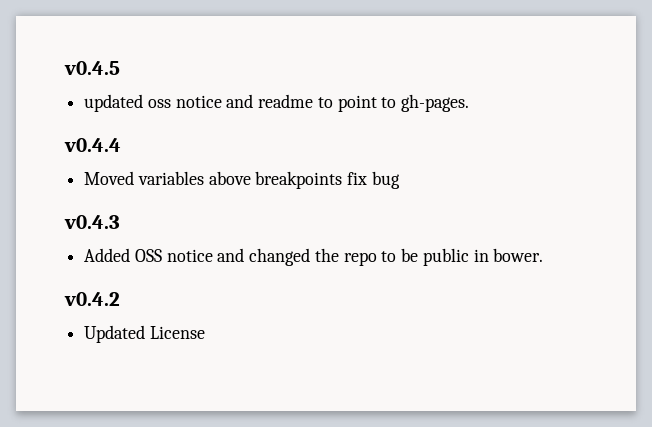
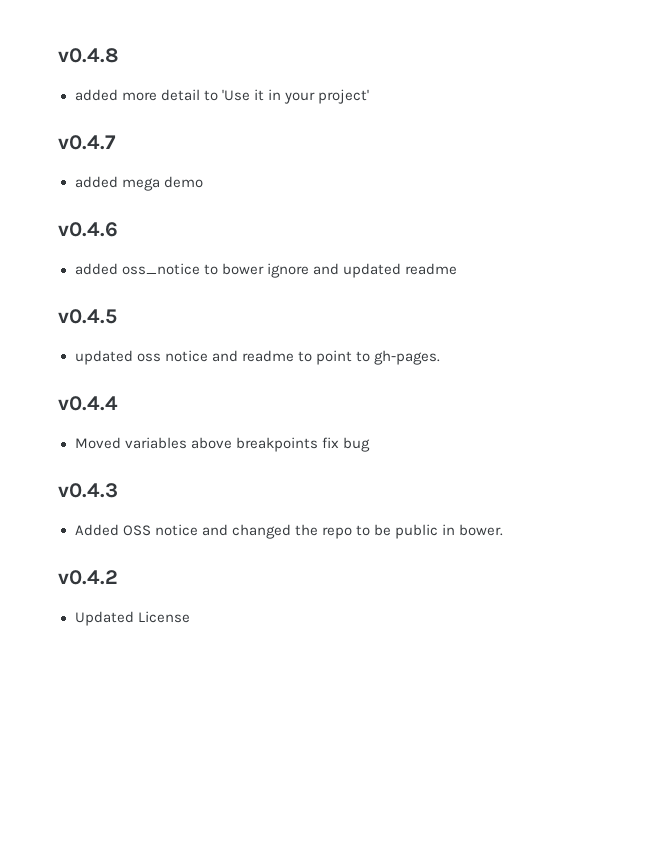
(64, 68) none -> [58,48,119,63] [74,89,369,104] [58,135,116,150] [74,176,203,191] [58,222,118,237] [74,263,457,278] v0.4.8 // added more detail to 'Use it in your project' // v0.4.7 // added mega demo // v0.4.6 // added oss_notice to bower ignore and updated readme //

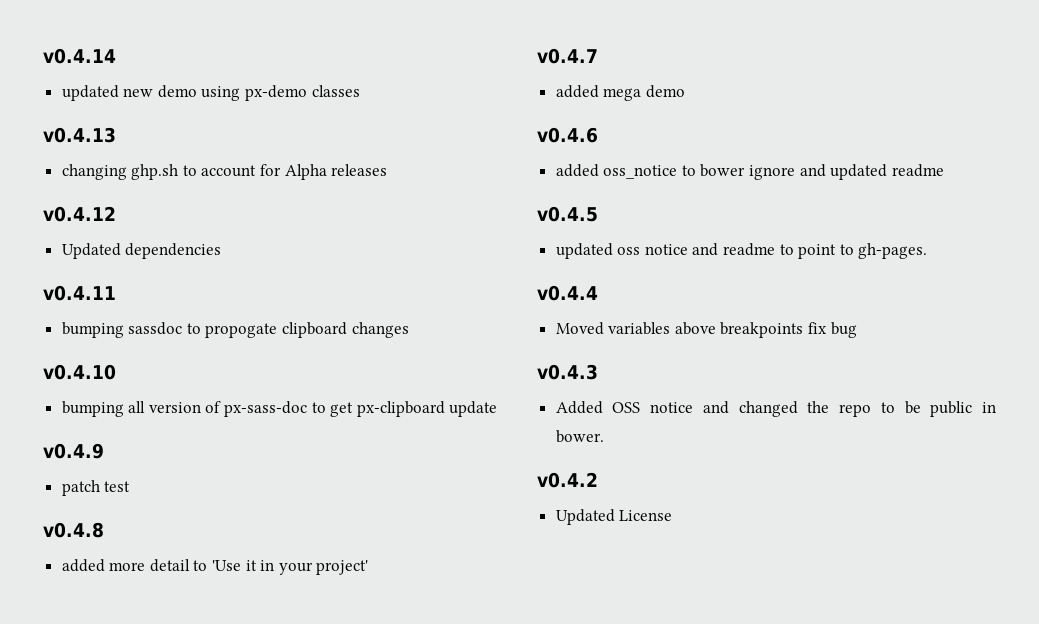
(58, 55) none -> [43,48,116,64] [61,85,360,101] [43,127,116,143] [61,164,388,180] [43,206,116,222] [61,243,222,259] [43,285,116,301] [61,322,409,338] [43,364,116,380] [61,401,498,417] [43,443,104,459] [61,480,131,496] v0.4.14 // updated new demo using px-demo classes // v0.4.13 // changing ghp.sh to account for Alpha releases // v0.4.12 // Updated dependencies // v0.4.11 // bumping sassdoc to propogate clipboard changes // v0.4.10 // bumping all version of px-sass-doc to get px-clipboard update // v0.4.9 // patch test //

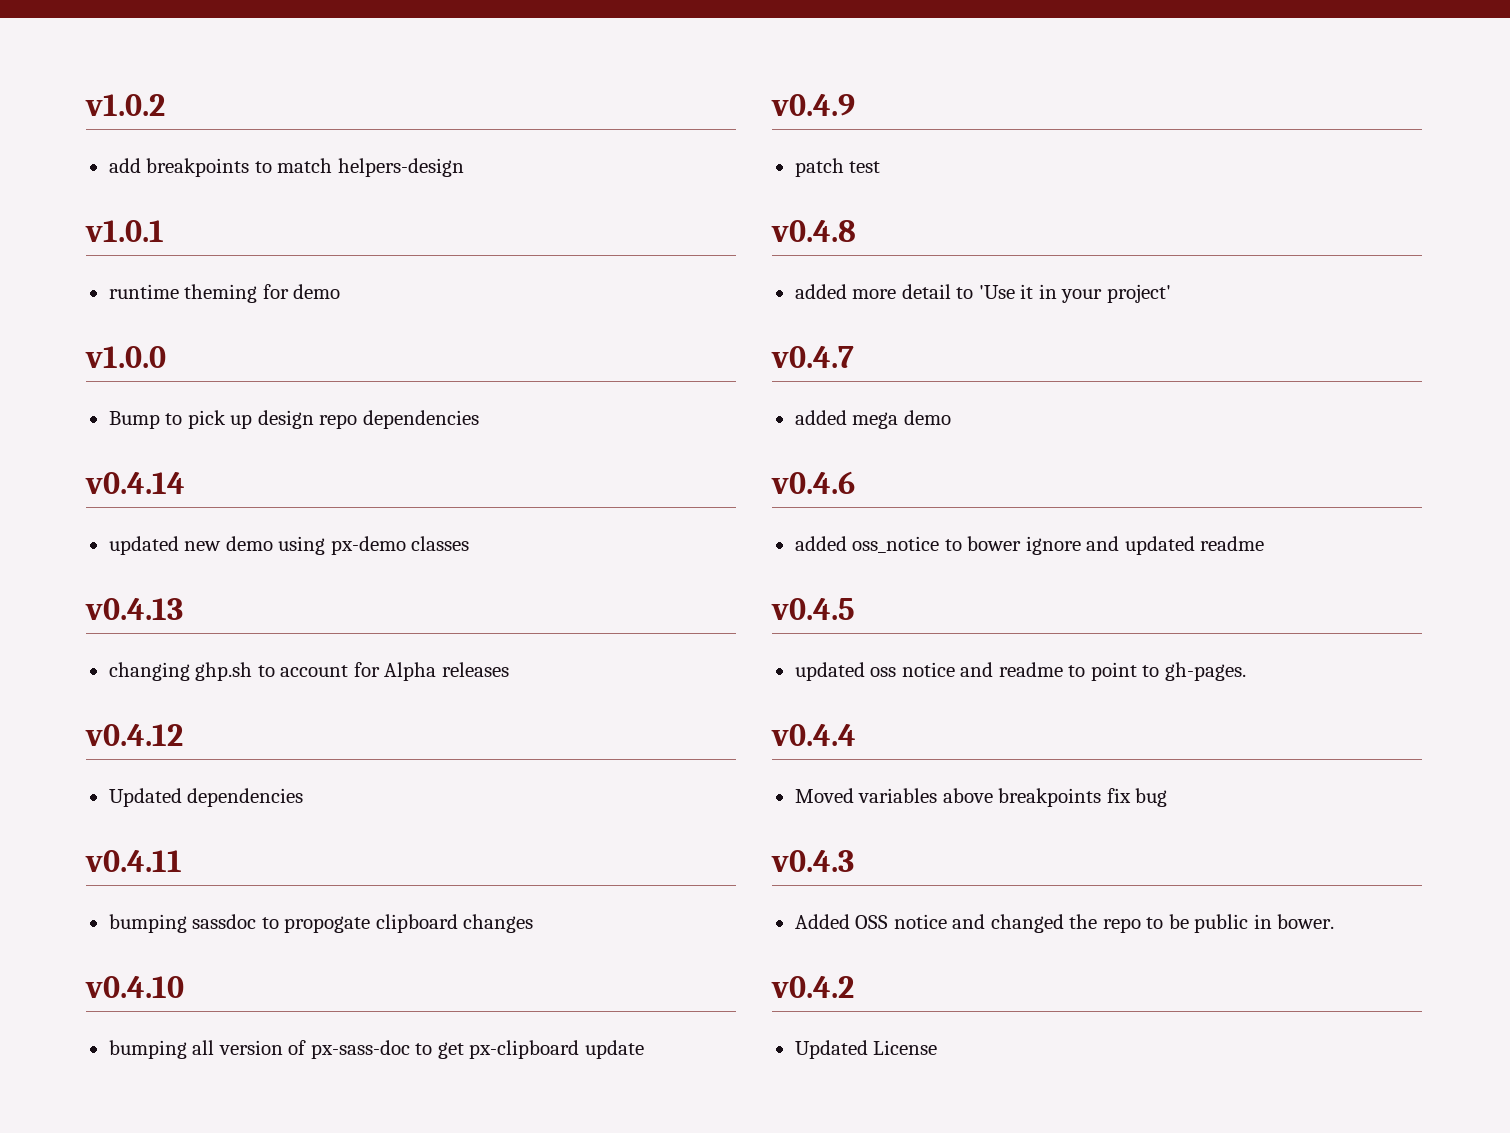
(43, 56) none -> [85,94,165,116] [108,158,464,177] [85,220,164,242] [108,284,341,303] [85,346,166,368] [108,410,479,429] v1.0.2 // add breakpoints to match helpers-design // v1.0.1 // runtime theming for demo // v1.0.0 // Bump to pick up design repo dependencies //

